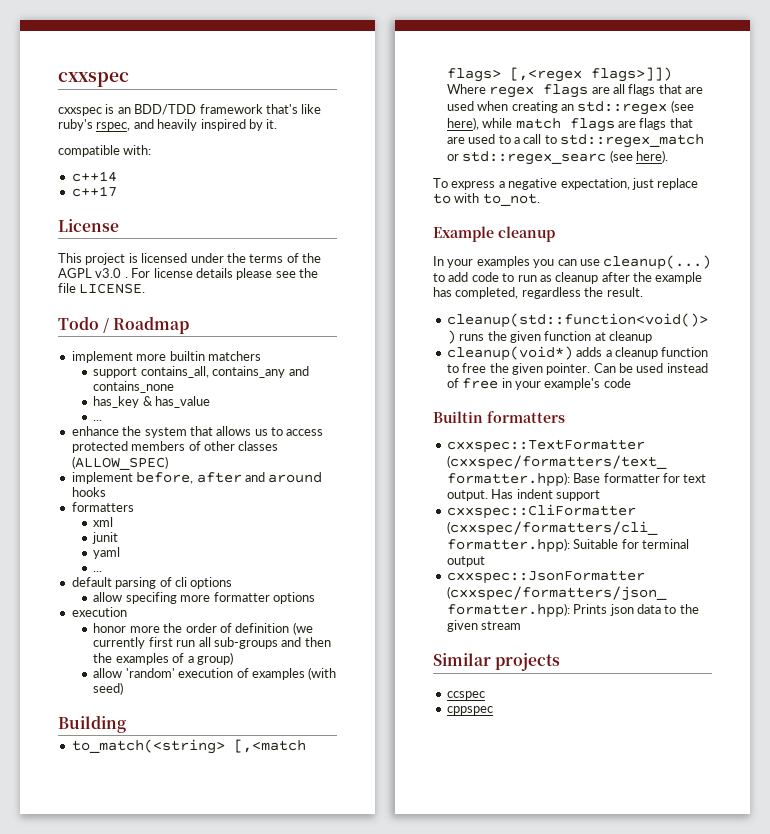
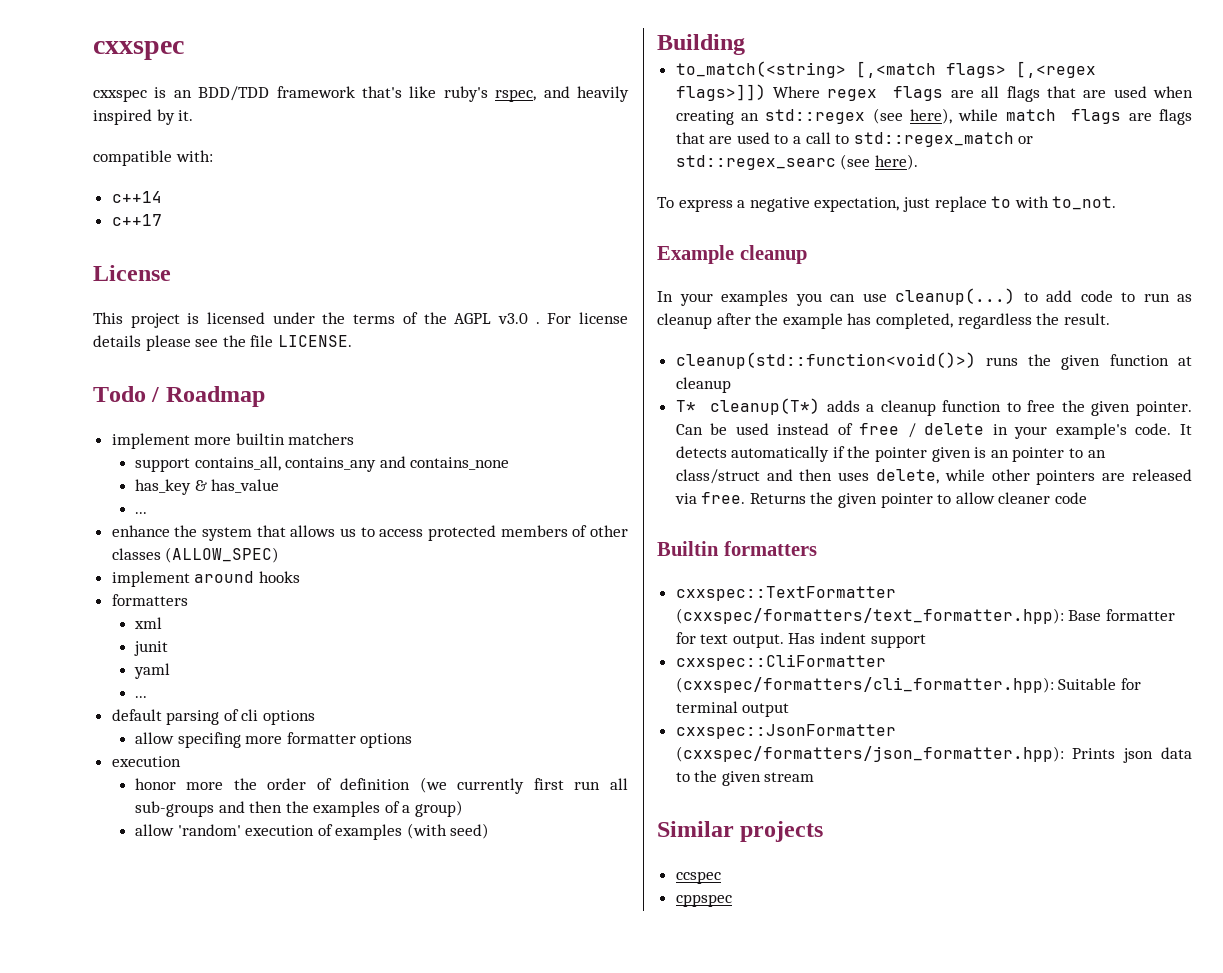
[136,472,265,484] before, after and -> (190, 579) none
[446,346,573,361] cleanup(void*) -> [675,398,820,415] T* cleanup(T*)
(499, 383) none -> [907,423,985,438] / delete
(601, 384) none -> [1135,423,1192,435] [675,446,1106,462] [675,469,1192,485] [674,492,1051,508] code. It detects automatically if the pointer given is an pointer to an class/struct and then uses delete, while other pointers are released via free. Returns the given pointer to allow cleaner

